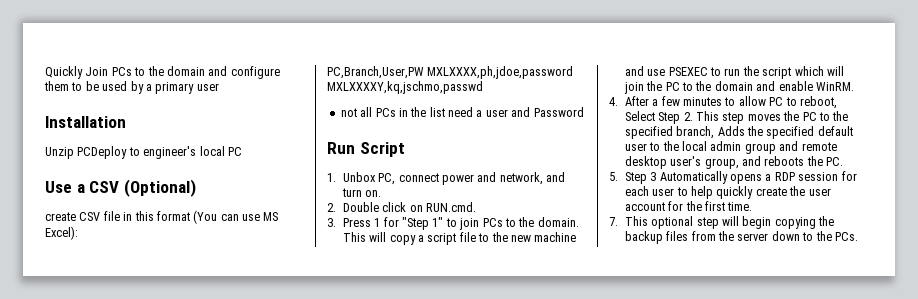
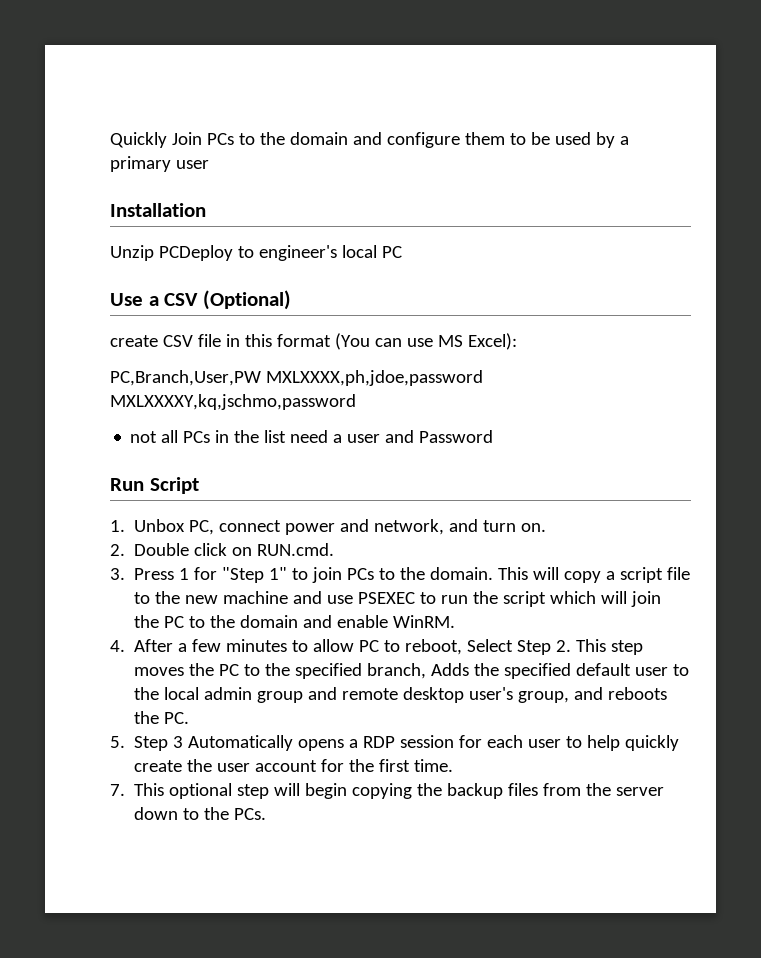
[327,81,483,94] MXLXXXXY,kq,jschmo,passwd -> [110,394,356,410] MXLXXXXY,kq,jschmo,password

